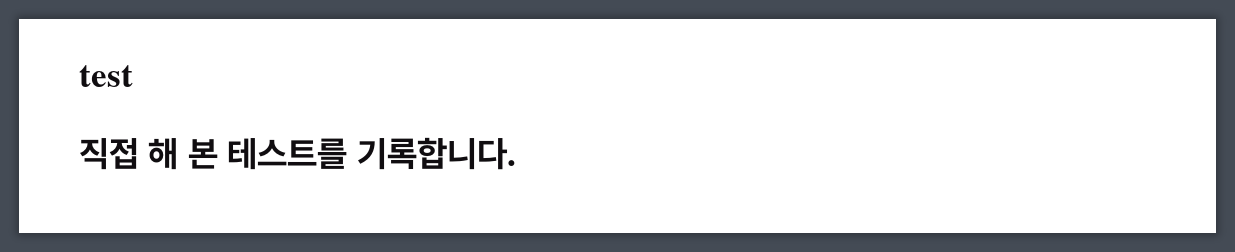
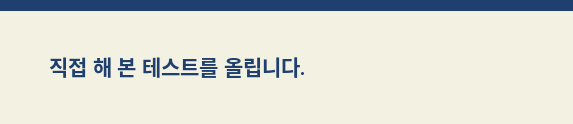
[79,65,133,87] test // -> (49, 67) none
[356,137,516,170] 기록합니다. -> [223,57,305,78] 올립니다.

